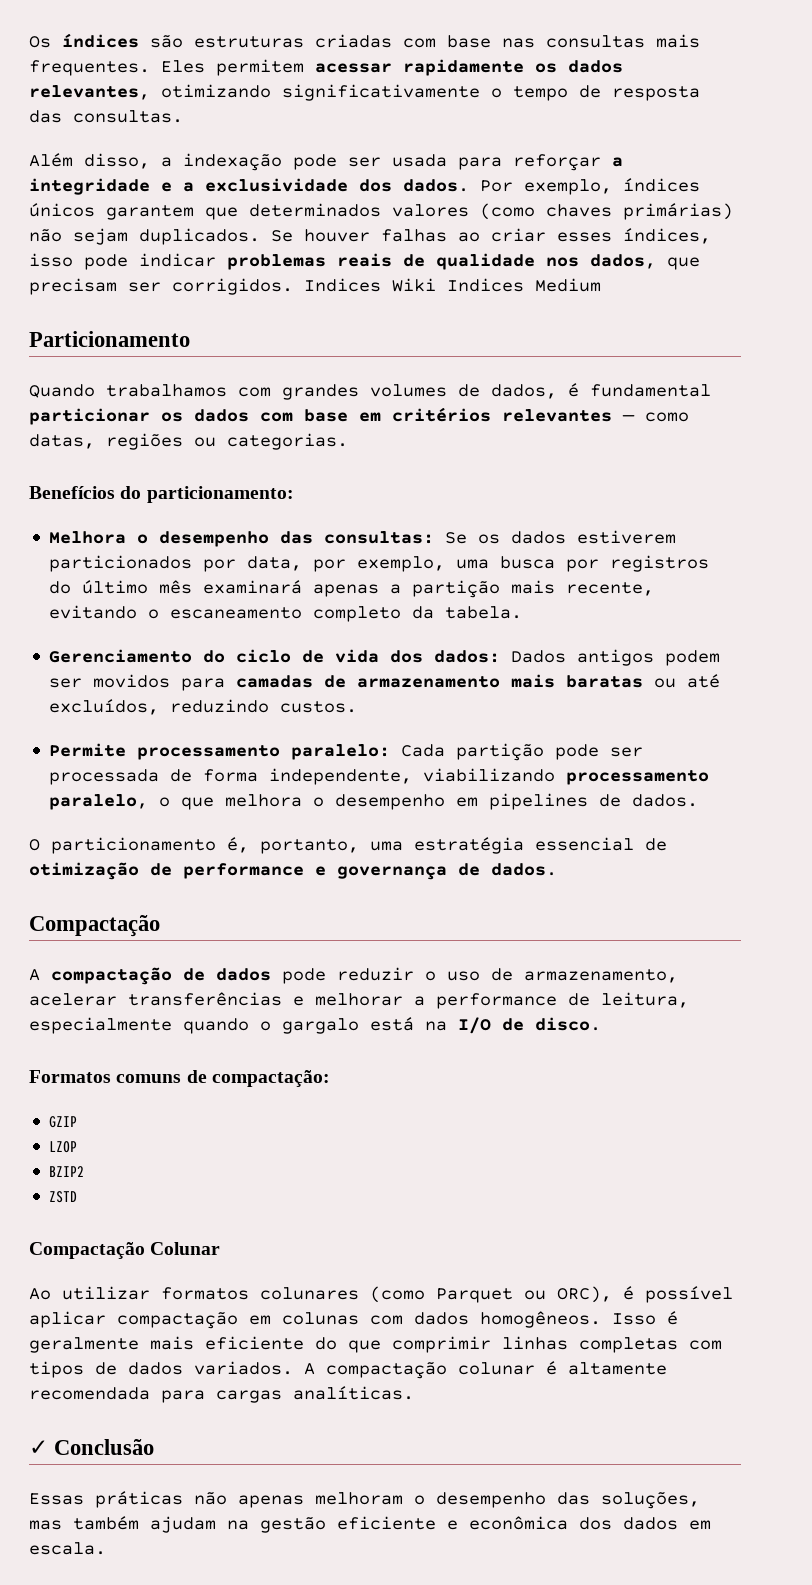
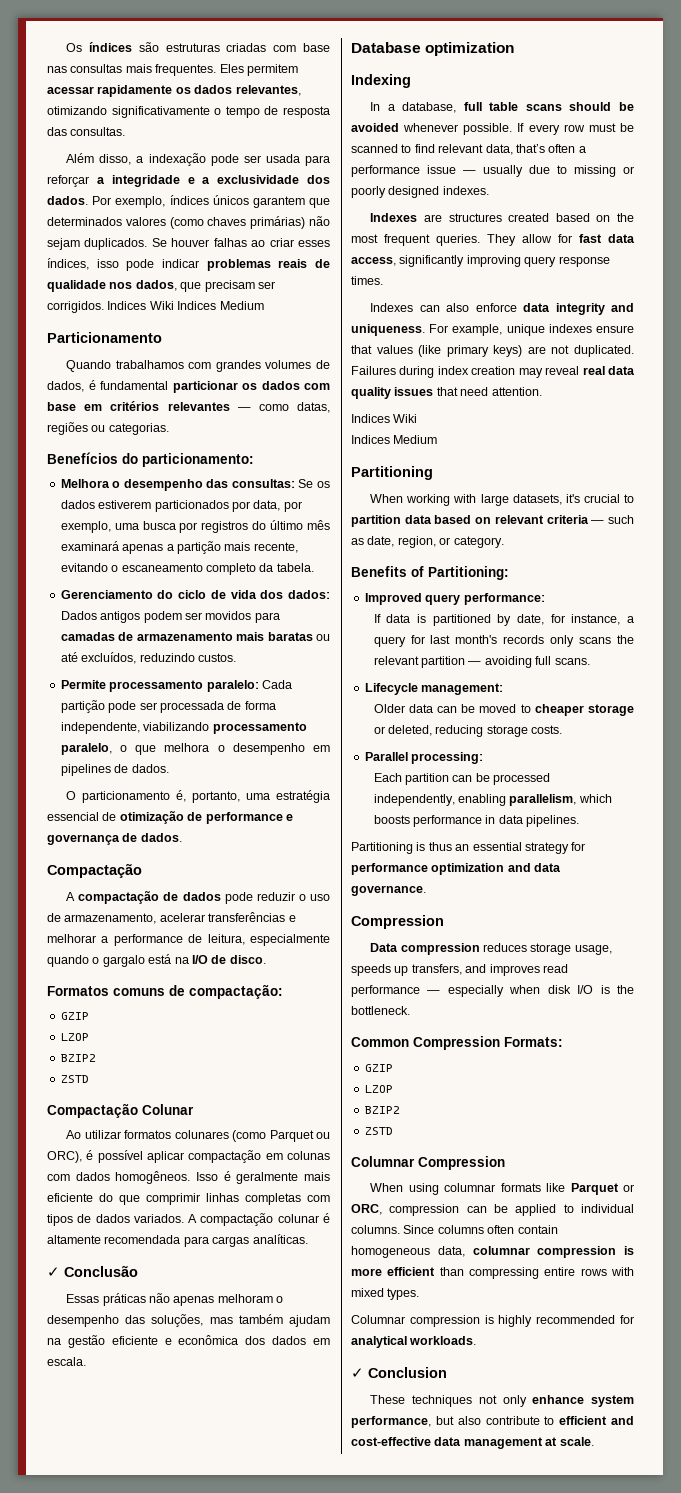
(106, 1548) none -> [351,42,515,56] [351,74,411,88] [370,102,634,113] [351,123,634,135] [351,144,586,155] [351,165,634,177] [351,186,489,198] [370,213,634,222] [351,234,635,246] [351,255,610,267] [351,276,383,285] [370,303,634,315] [351,324,634,336] [351,345,634,357] [351,366,635,378] [351,387,542,399] [351,414,418,423] [351,435,438,444] [351,466,433,480] [370,494,634,506] [351,515,634,527] [351,536,504,548] [351,566,509,580] [364,593,545,605] [373,614,634,626] [373,635,634,647] [373,656,590,668] [364,683,504,695] [373,704,634,716] [373,725,563,737] [364,752,484,764] [373,773,551,785] [373,794,612,806] [373,815,580,827] [351,842,586,854] [351,863,562,875] [351,885,426,896] [351,915,444,929] [370,943,612,955] [351,964,568,976] [351,985,634,997] [351,1006,410,1015] [351,1036,563,1050] [364,1064,393,1072] [364,1085,393,1093] [364,1106,400,1114] [364,1127,393,1135] [351,1156,505,1170] [370,1183,634,1195] [351,1204,634,1216] [351,1225,558,1234] [351,1246,634,1258] [351,1267,634,1279] [351,1288,420,1300] [351,1315,634,1327] [351,1336,477,1348] [351,1367,447,1378] [370,1395,634,1407] [351,1416,634,1428] [351,1437,594,1449] // Database optimization // Indexing // In a database, full table scans should be avoided whenever possible. If every row must be scanned to find relevant data, that’s often a performance issue — usually due to missing or poorly designed indexes. // Indexes are structures created based on the most frequent queries. They allow for fast data access, significantly improving query response times. // Indexes can also enforce data integrity and uniqueness. For example, unique indexes ensure that values (like primary keys) are not duplicated. Failures during index creation may reveal real data quality issues that need attention. // Indices Wiki // Indices Medium // Partitioning // When working with large datasets, it's crucial to partition data based on relevant criteria — such as date, region, or category. // Benefits of Partitioning: // Improved query performance: // If data is partitioned by date, for instance, a query for last month's records only scans the relevant partition — avoiding full scans. // Lifecycle management: // Older data can be moved to cheaper storage or deleted, reducing storage costs. // Parallel processing: // Each partition can be processed independently, enabling parallelism, which boosts performance in data pipelines. // Partitioning is thus an essential strategy for performance optimization and data governance. // Compression // Data compression reduces storage usage, speeds up transfers, and improves read performance — especially when disk I/O is the bottleneck. // Common Compression Formats: // GZIP // LZOP // BZIP2 // ZSTD // Columnar Compression // When using columnar formats like Parquet or ORC, compression can be applied to individual columns. Since columns often contain homogeneous data, columnar compression is more efficient than compressing entire rows with mixed types. // Columnar compression is highly recommended for analytical workloads. // ✓ Conclusion // These techniques not only enhance system performance, but also contribute to efficient and cost-effective data management at scale.

